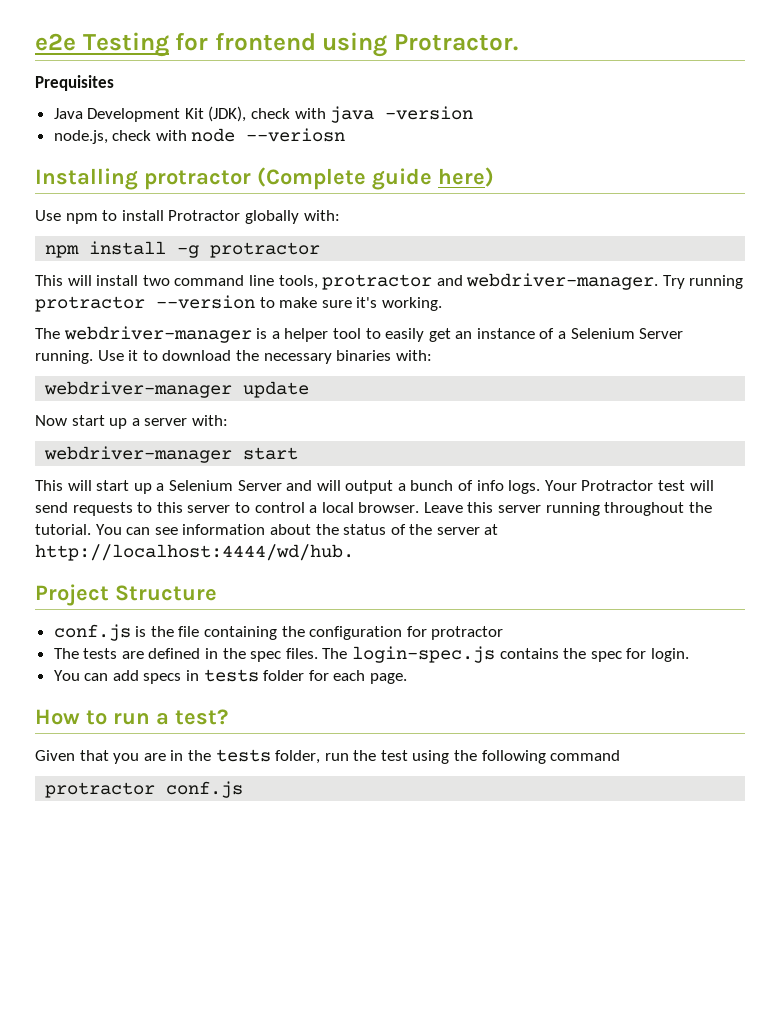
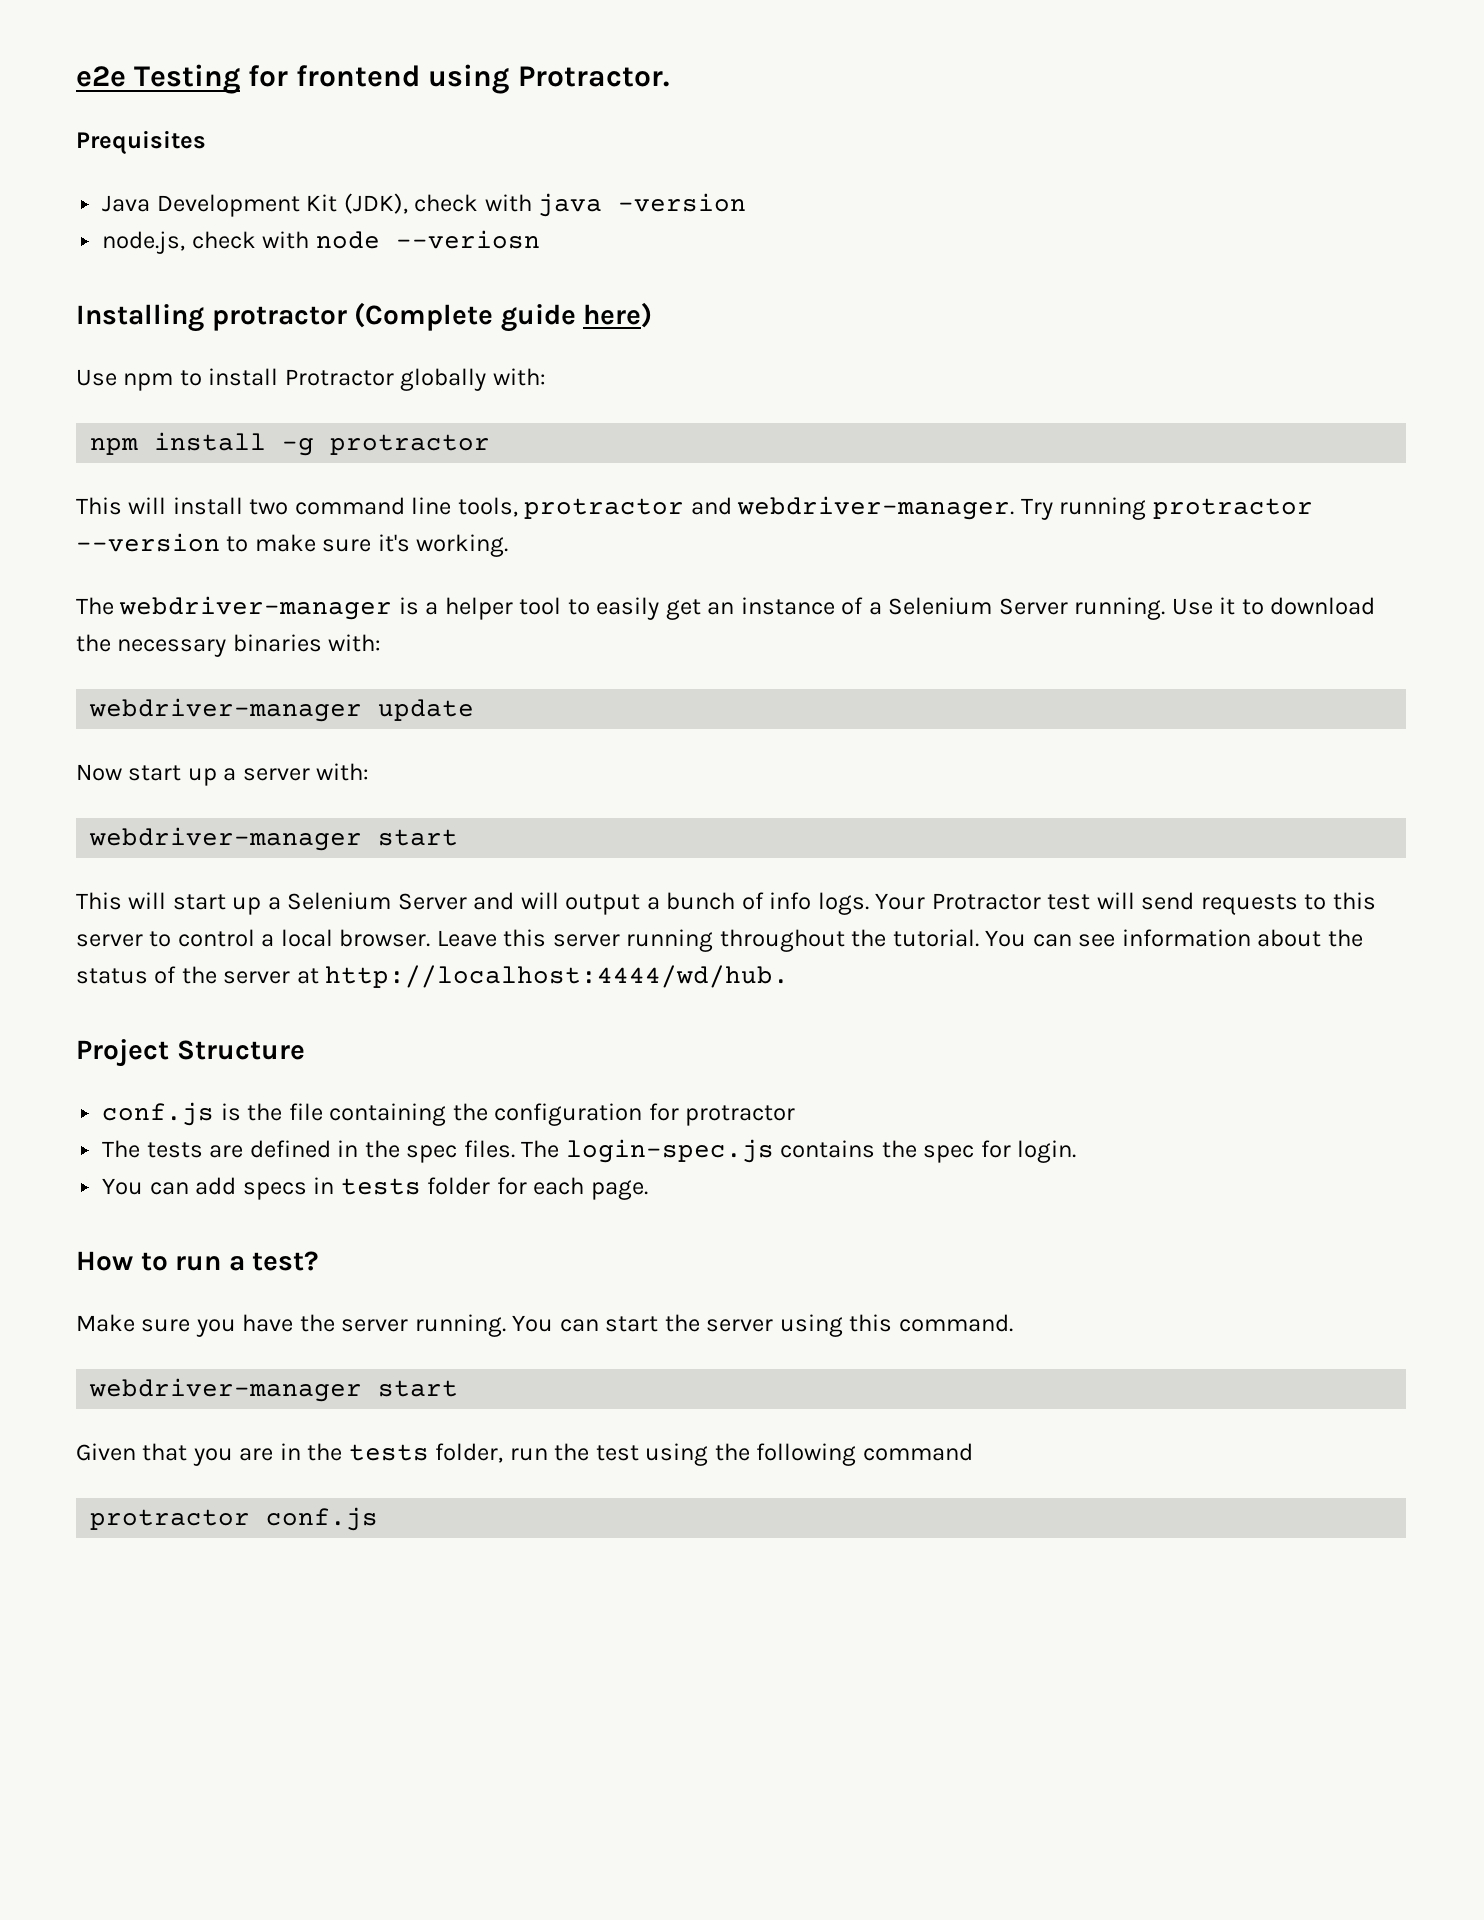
(228, 717) none -> [76,1314,1013,1337] [89,1378,459,1402] // Make sure you have the server running. You can start the server using this command. // webdriver-manager start

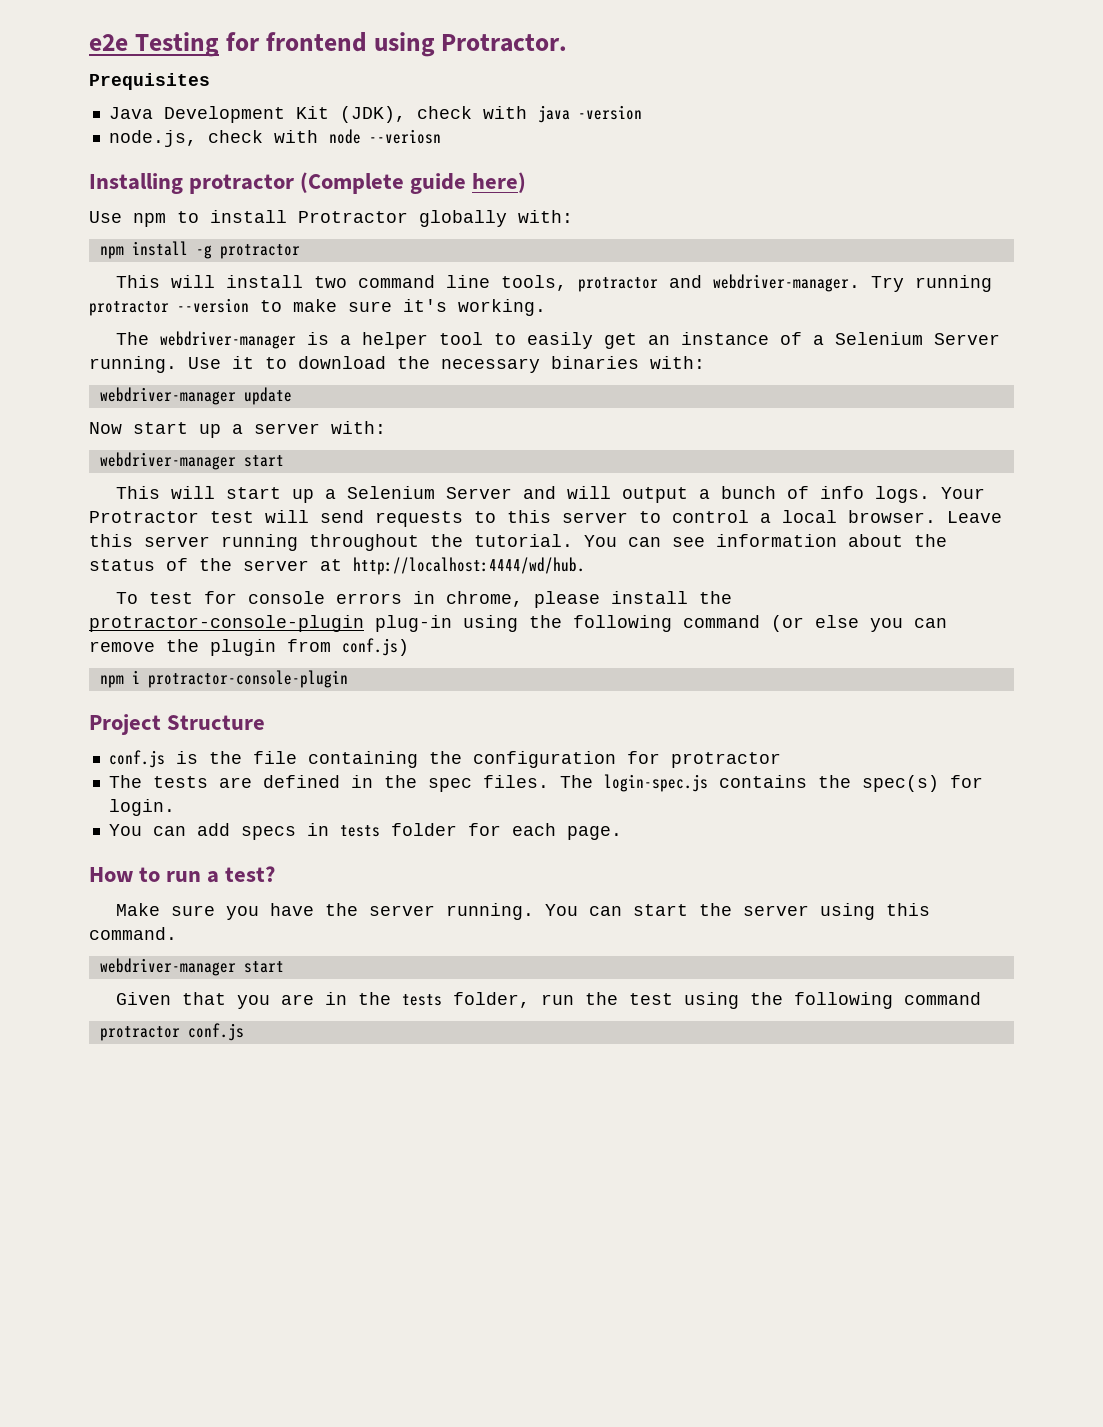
(790, 976) none -> [116,591,733,608] [89,615,947,632] [89,638,409,656] [99,670,348,688] // To test for console errors in chrome, please install the protractor-console-plugin plug-in using the following command (or else you can remove the plugin from conf.js) // npm i protractor-console-plugin
[923,1145,975,1163] spec -> [861,775,939,792] spec(s)

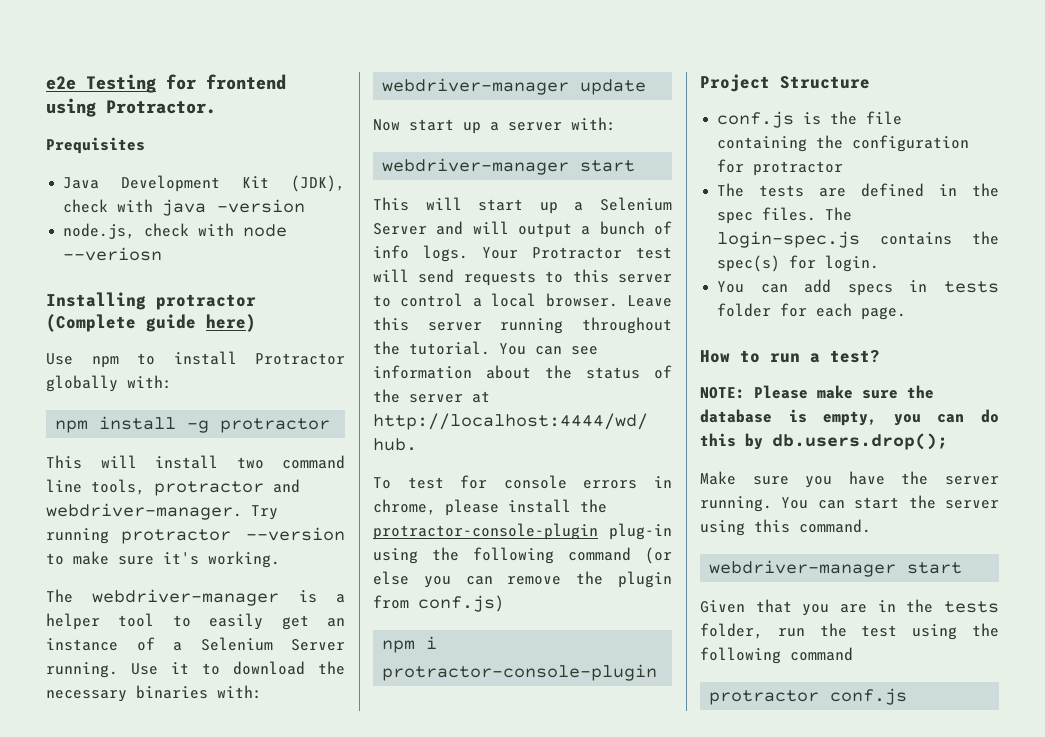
(276, 874) none -> [700,385,934,399] [700,409,999,426] [700,433,948,450] // NOTE: Please make sure the database is empty, you can do this by db.users.drop();

